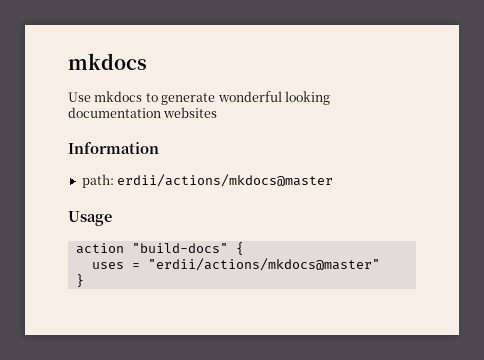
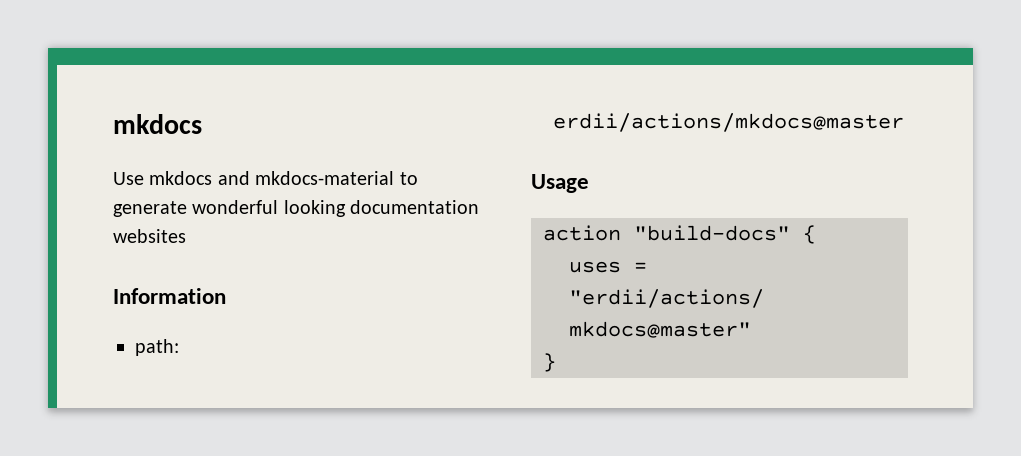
(143, 96) none -> [217,171,395,185] and mkdocs-material

